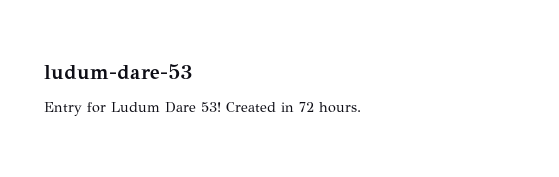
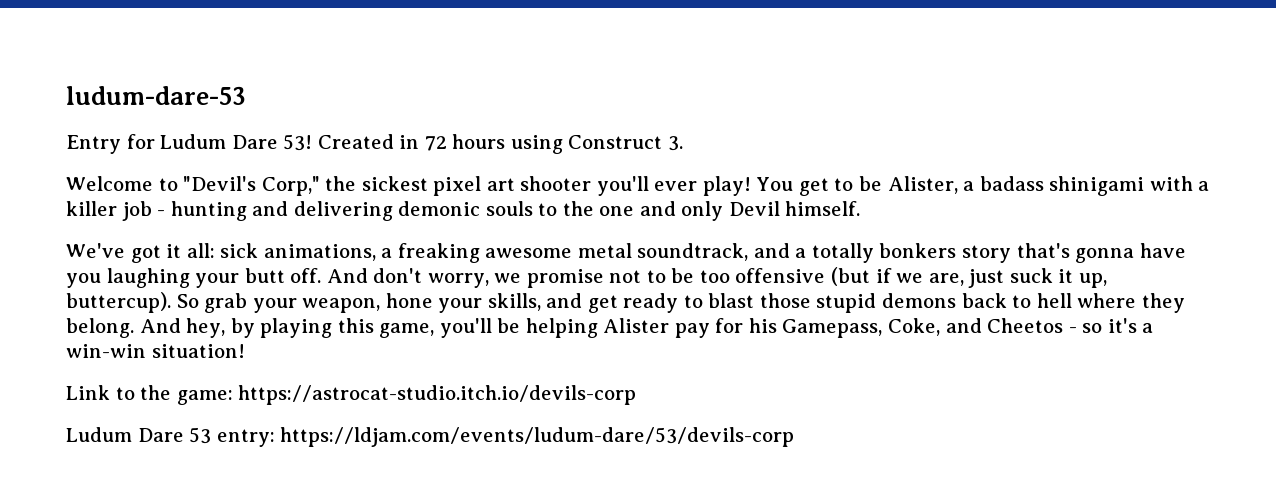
[319,102,361,113] hours. -> [452,134,683,154] [66,176,1210,196] [66,201,861,221] [66,243,1186,263] [66,267,1107,288] [66,292,1185,313] [66,318,1154,338] [66,344,245,358] [66,385,637,405] [66,427,795,447] hours using Construct 3. // Welcome to "Devil's Corp," the sickest pixel art shooter you'll ever play! You get to be Alister, a badass shinigami with a killer job - hunting and delivering demonic souls to the one and only Devil himself. // We've got it all: sick animations, a freaking awesome metal soundtrack, and a totally bonkers story that's gonna have you laughing your butt off. And don't worry, we promise not to be too offensive (but if we are, just suck it up, buttercup). So grab your weapon, hone your skills, and get ready to blast those stupid demons back to hell where they belong. And hey, by playing this game, you'll be helping Alister pay for his Gamepass, Coke, and Cheetos - so it's a win-win situation! // Link to the game: https://astrocat-studio.itch.io/devils-corp // Ludum Dare 53 entry: https://ldjam.com/events/ludum-dare/53/devils-corp

